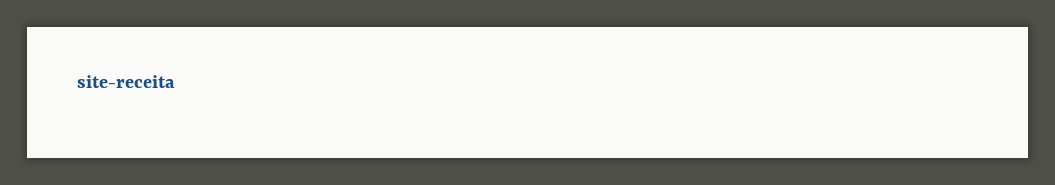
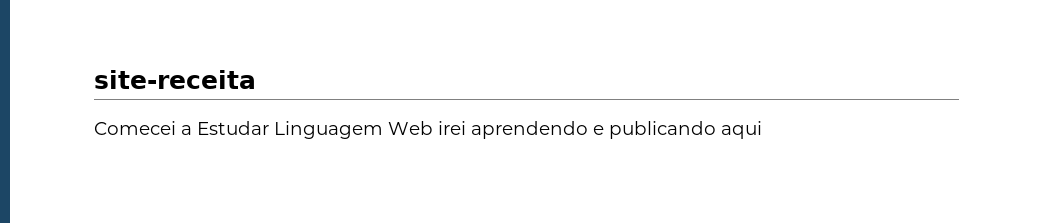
(175, 81) none -> [94,121,762,139] // Comecei a Estudar Linguagem Web irei aprendendo e publicando aqui

